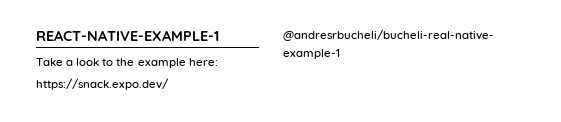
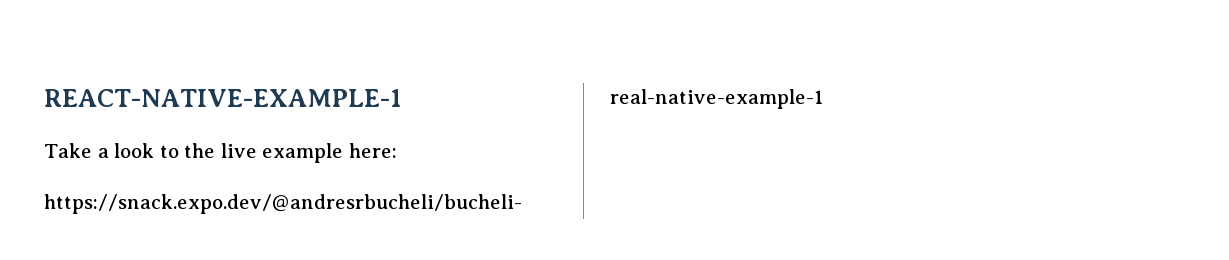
(135, 62) none -> [220,143,257,158] live

